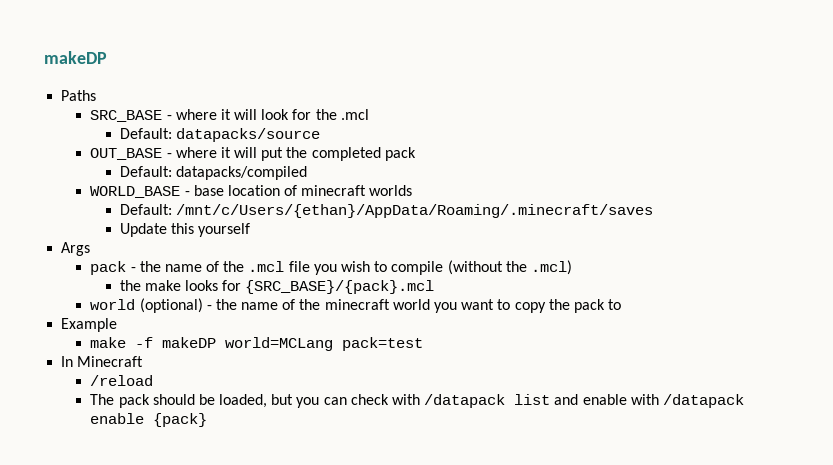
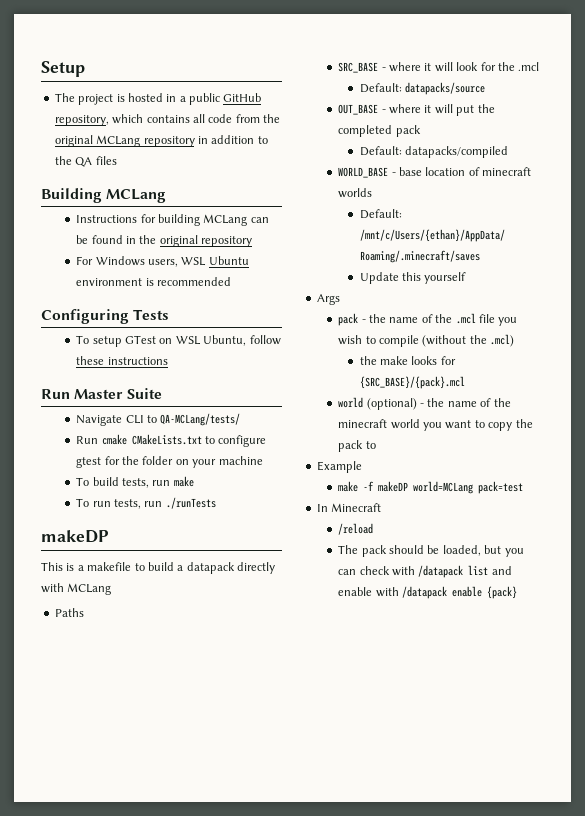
[44,51,107,64] makeDP -> [41,61,85,77] [54,93,262,105] [54,114,280,126] [54,135,268,147] [54,156,117,167] [41,188,167,203] [76,214,269,226] [76,235,253,247] [76,256,249,267] [76,277,231,286] [41,309,170,324] [76,335,281,347] [76,356,168,365] [41,388,163,399] [76,413,241,426] [76,434,267,447] [76,456,263,468] [76,476,194,488] [76,497,216,509] [41,530,109,543] [41,562,275,574] [41,583,112,595] Setup // The project is hosted in a public GitHub repository, which contains all code from the original MCLang repository in addition to the QA files // Building MCLang // Instructions for building MCLang can be found in the original repository // For Windows users, WSL Ubuntu environment is recommended // Configuring Tests // To setup GTest on WSL Ubuntu, follow these instructions // Run Master Suite // Navigate CLI to QA-MCLang/tests/ // Run cmake CMakeLists.txt to configure gtest for the folder on your machine // To build tests, run make // To run tests, run ./runTests // makeDP // This is a makefile to build a datapack directly with MCLang

